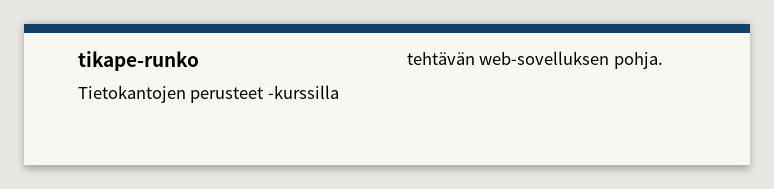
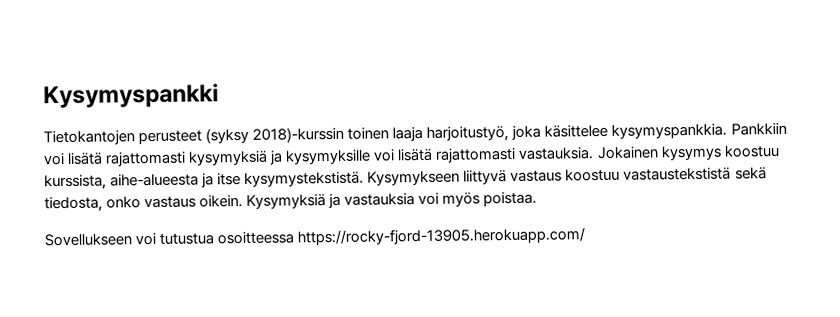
[78,51,199,71] tikape-runko -> [43,83,219,109] Kysymyspankki
[267,85,339,99] [407,51,663,69] -kurssilla tehtävän web-sovelluksen pohja. -> [205,122,787,144] [43,144,780,167] [44,167,767,191] [44,191,538,213] [44,227,586,247] (syksy 2018)-kurssin toinen laaja harjoitustyö, joka käsittelee kysymyspankkia. Pankkiin voi lisätä rajattomasti kysymyksiä ja kysymyksille voi lisätä rajattomasti vastauksia. Jokainen kysymys koostuu kurssista, aihe-alueesta ja itse kysymystekstistä. Kysymykseen liittyvä vastaus koostuu vastaustekstistä sekä tiedosta, onko vastaus oikein. Kysymyksiä ja vastauksia voi myös poistaa. // Sovellukseen voi tutustua osoitteessa https://rocky-fjord-13905.herokuapp.com/

